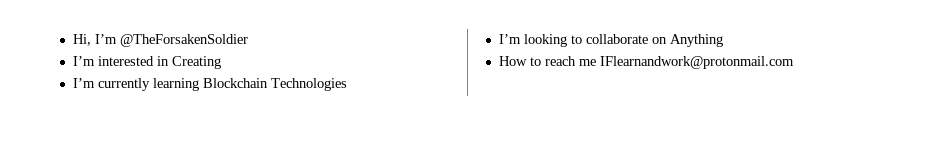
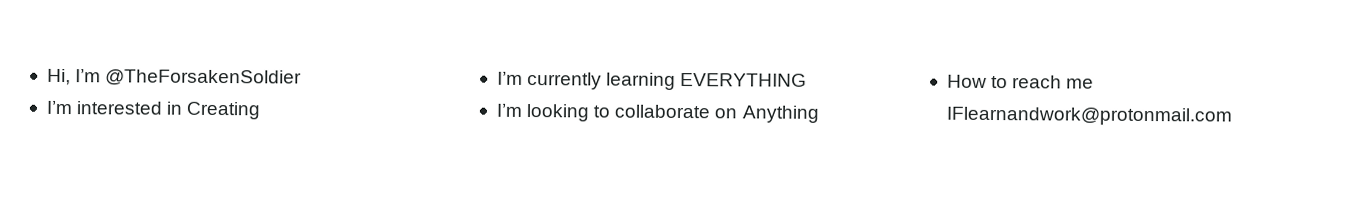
[202,78,347,91] Blockchain Technologies -> [680,72,808,87] EVERYTHING

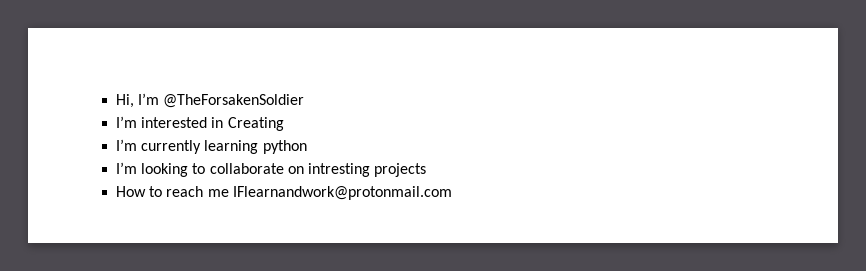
[680,72,808,87] EVERYTHING -> [262,140,307,154] python
[741,105,819,123] Anything -> [307,163,427,177] intresting projects

